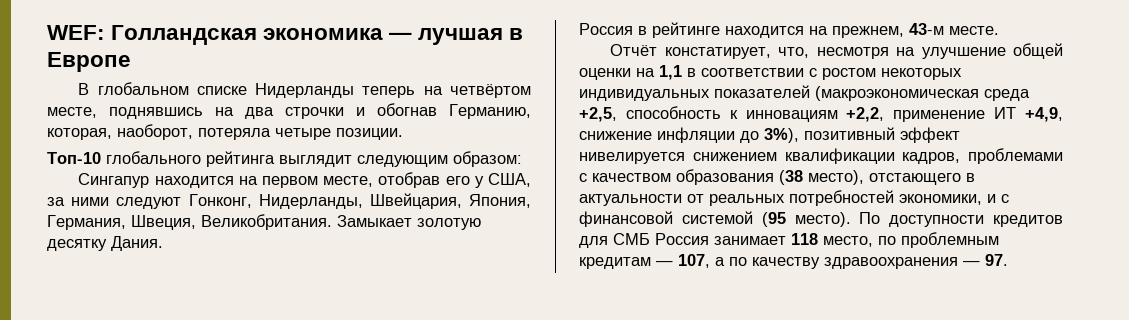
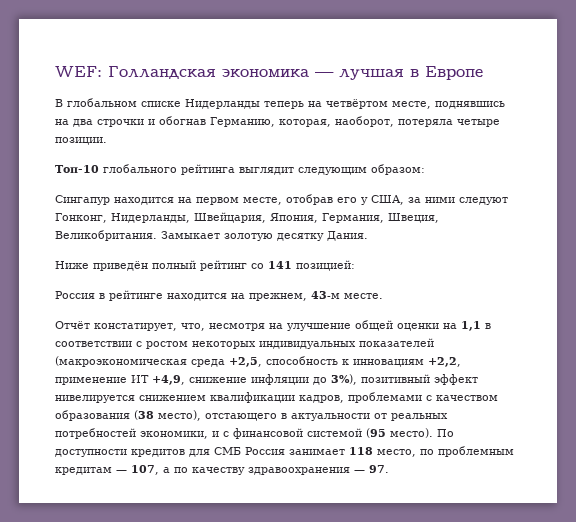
(163, 243) none -> [55,260,355,271] // Ниже приведён полный рейтинг со 141 позицией:

